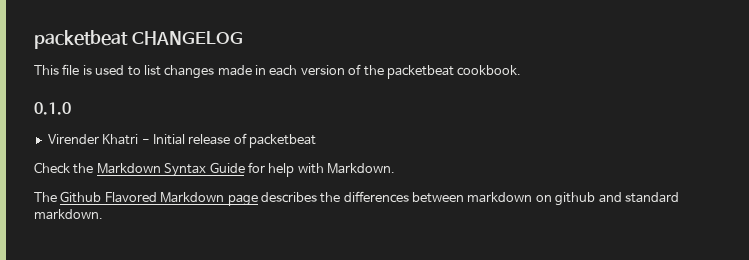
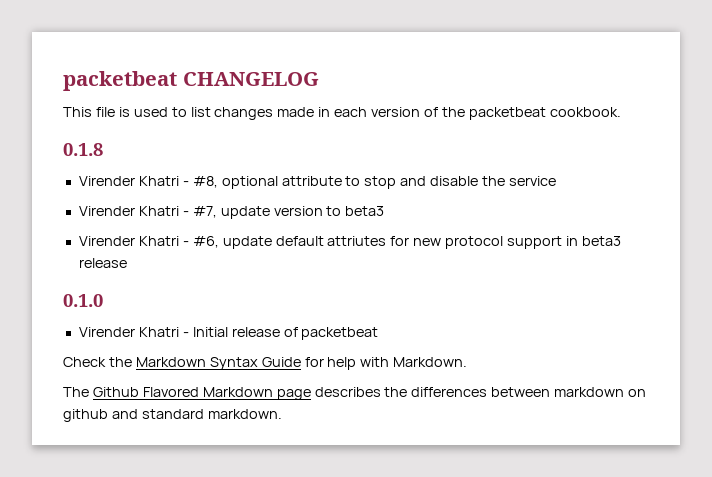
(522, 70) none -> [63,143,103,156] [78,176,557,189] [78,206,385,219] [78,236,621,249] [78,258,127,268] // 0.1.8 // Virender Khatri - #8, optional attribute to stop and disable the service // Virender Khatri - #7, update version to beta3 // Virender Khatri - #6, update default attriutes for new protocol support in beta3 release

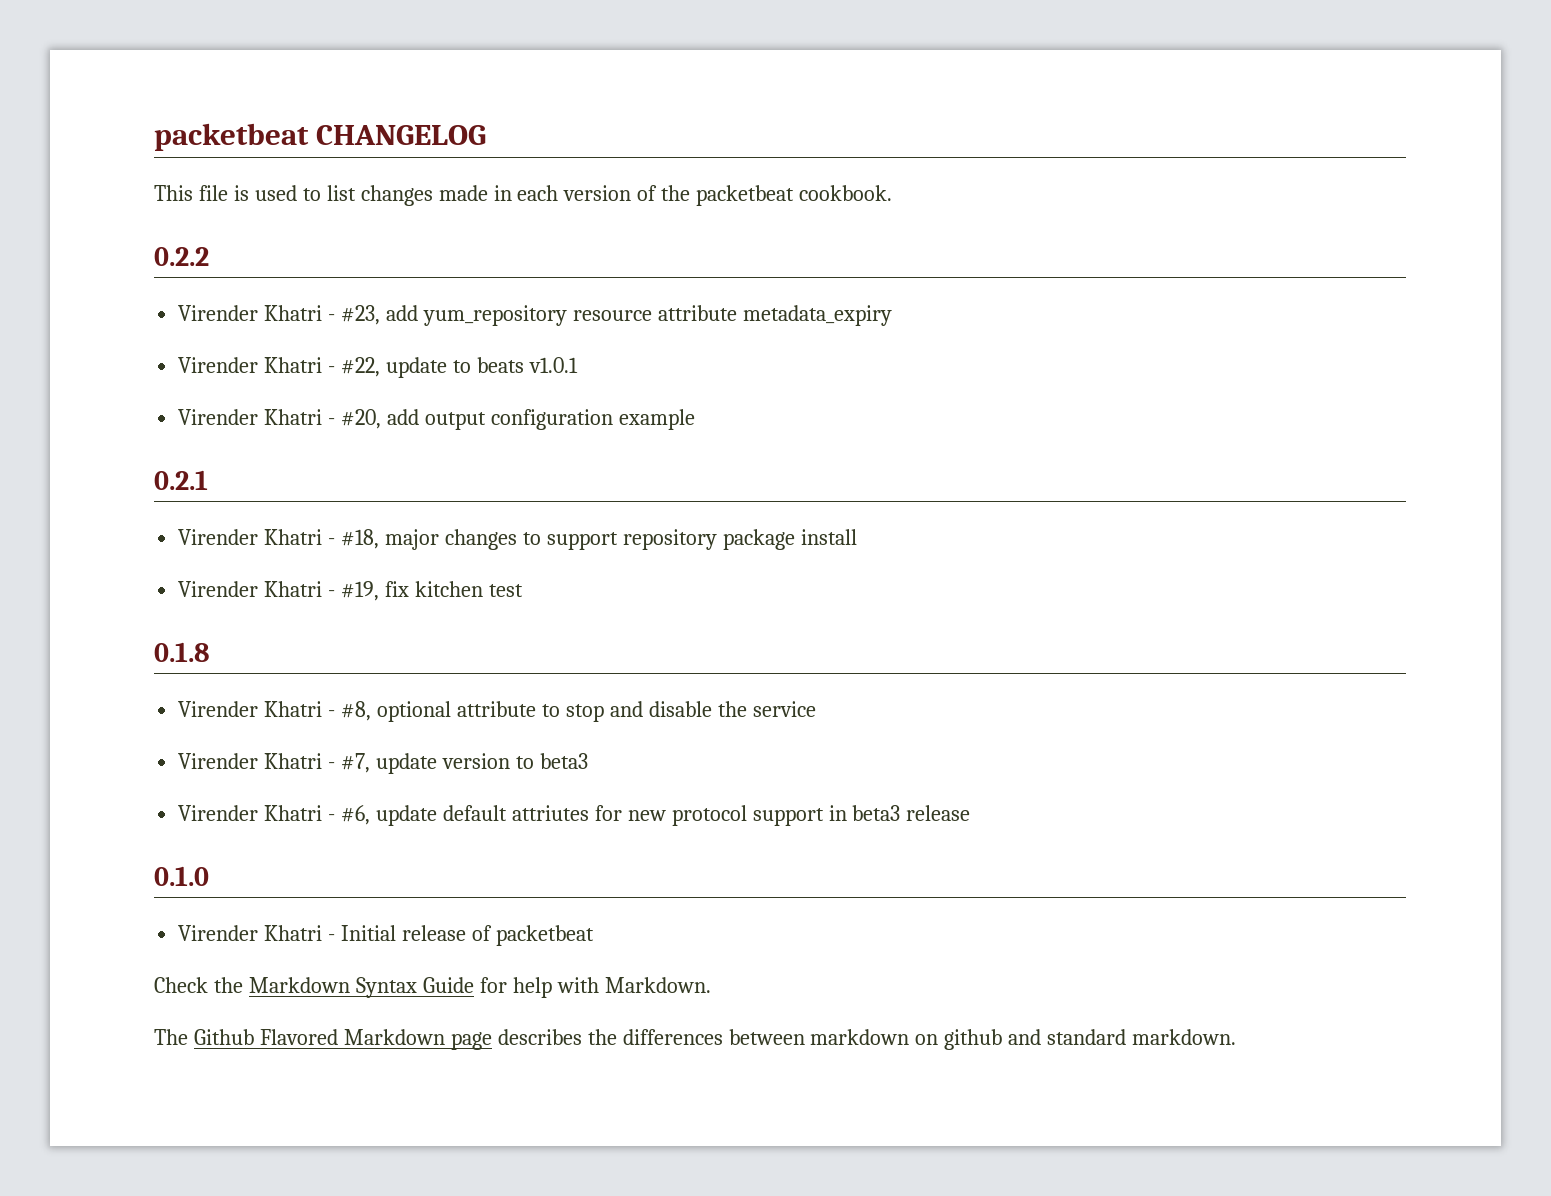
(621, 112) none -> [154,247,209,266] [178,305,892,326] [178,357,578,378] [178,409,695,430] [154,470,208,490] [178,529,857,550] [178,581,523,601] // 0.2.2 // Virender Khatri - #23, add yum_repository resource attribute metadata_expiry // Virender Khatri - #22, update to beats v1.0.1 // Virender Khatri - #20, add output configuration example // 0.2.1 // Virender Khatri - #18, major changes to support repository package install // Virender Khatri - #19, fix kitchen test

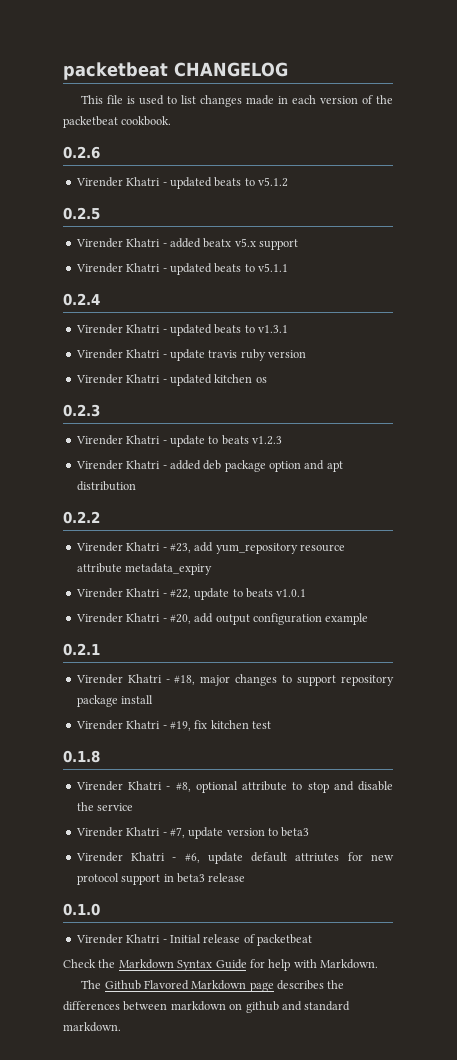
(893, 193) none -> [63,146,100,159] [75,177,288,189] [63,207,100,220] [75,238,298,250] [75,263,288,275] [63,293,100,306] [75,324,288,336] [75,349,306,361] [75,374,267,386] [63,404,100,417] [75,435,282,447] [75,460,343,472] [76,481,136,491] // 0.2.6 // Virender Khatri - updated beats to v5.1.2 // 0.2.5 // Virender Khatri - added beatx v5.x support // Virender Khatri - updated beats to v5.1.1 // 0.2.4 // Virender Khatri - updated beats to v1.3.1 // Virender Khatri - update travis ruby version // Virender Khatri - updated kitchen os // 0.2.3 // Virender Khatri - update to beats v1.2.3 // Virender Khatri - added deb package option and apt distribution

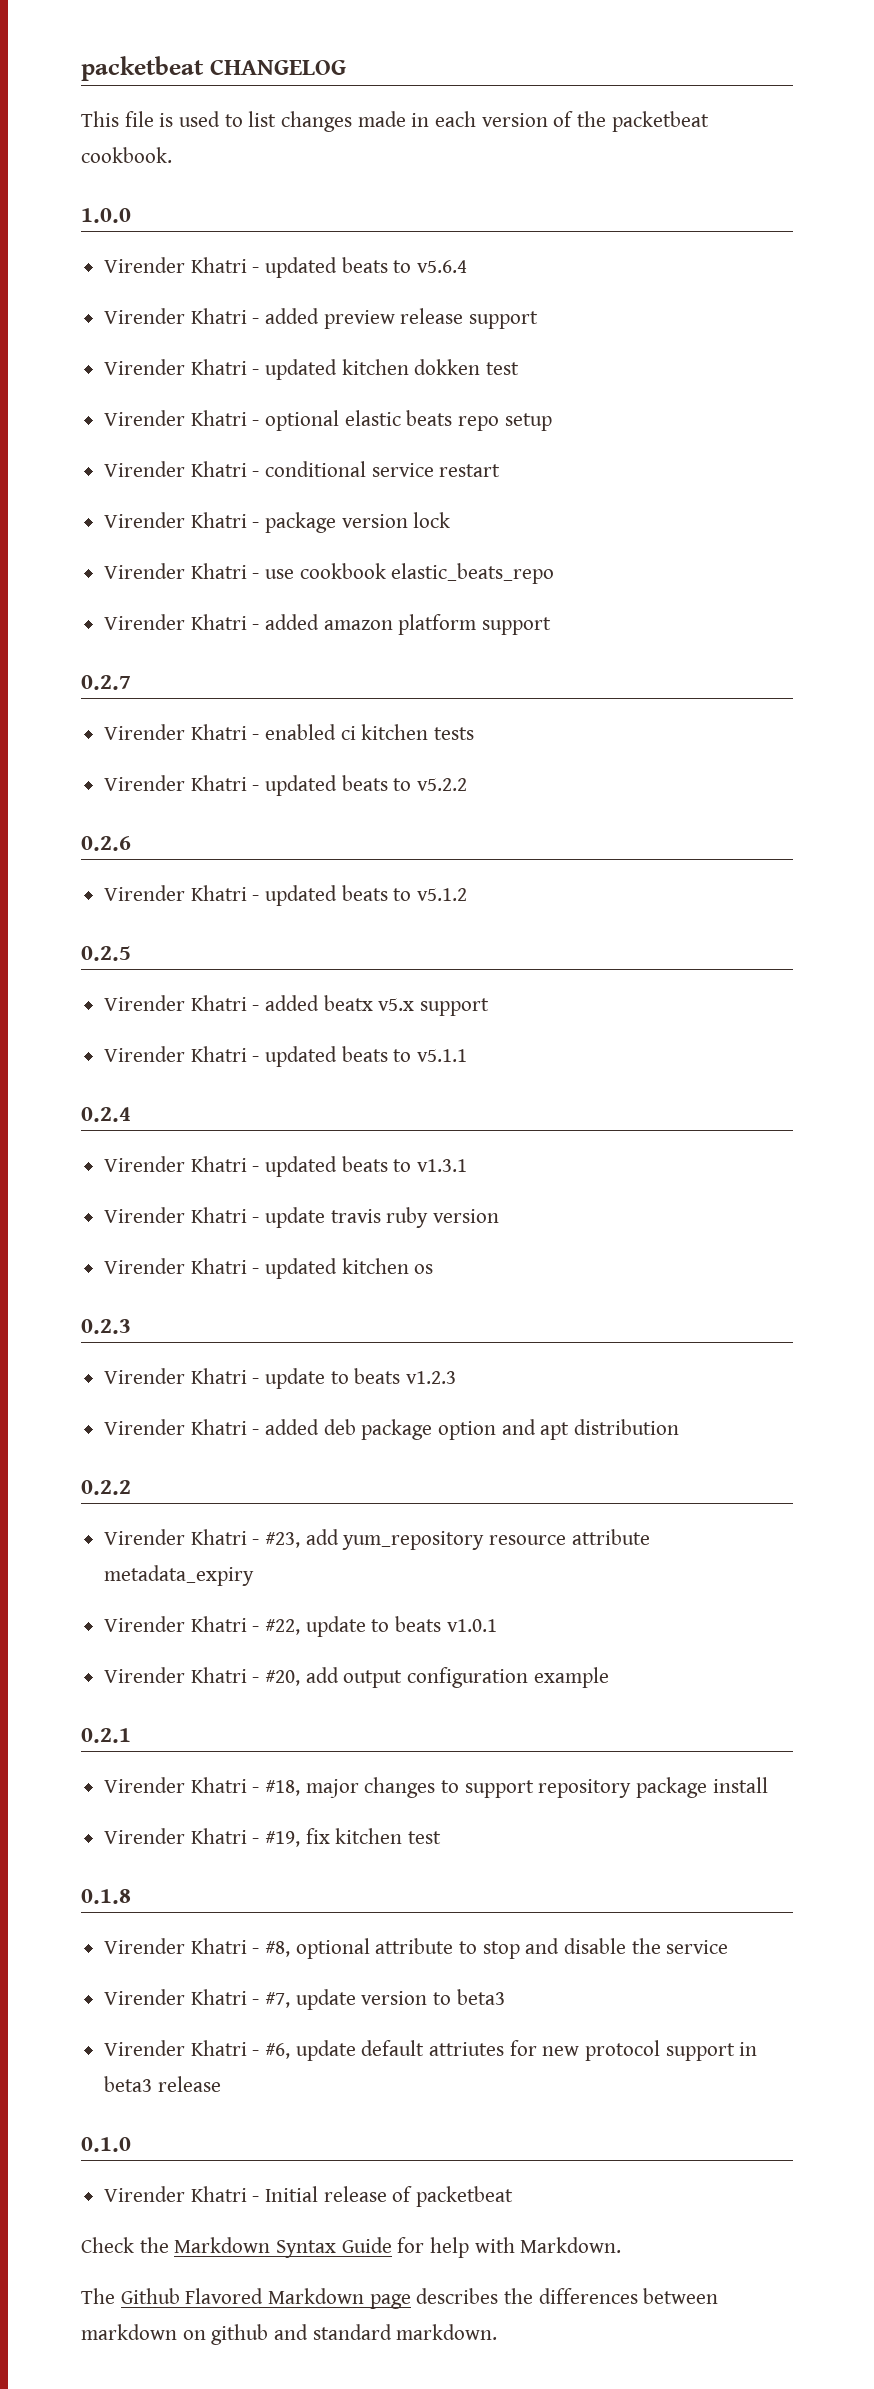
(172, 121) none -> [81,208,131,223] [104,257,468,278] [104,308,539,329] [104,359,520,380] [104,410,552,431] [104,461,501,477] [104,512,451,533] [104,563,555,584] [104,614,552,635] [81,675,131,690] [104,724,475,740] [104,775,468,796] // 1.0.0 // Virender Khatri - updated beats to v5.6.4 // Virender Khatri - added preview release support // Virender Khatri - updated kitchen dokken test // Virender Khatri - optional elastic beats repo setup // Virender Khatri - conditional service restart // Virender Khatri - package version lock // Virender Khatri - use cookbook elastic_beats_repo // Virender Khatri - added amazon platform support // 0.2.7 // Virender Khatri - enabled ci kitchen tests // Virender Khatri - updated beats to v5.2.2

